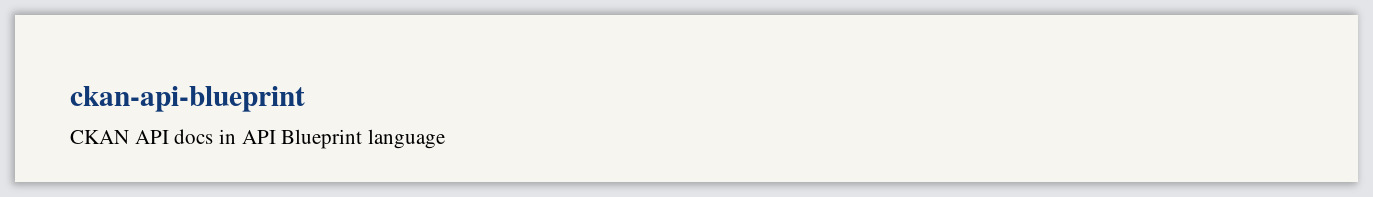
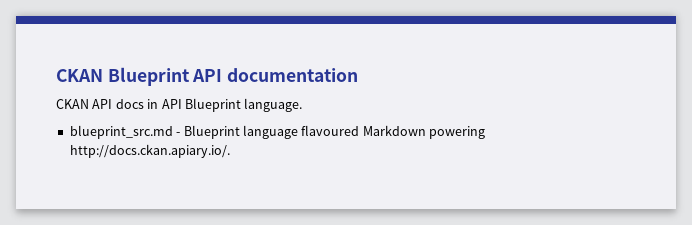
[70,86,305,112] ckan-api-blueprint -> [56,67,359,86] CKAN Blueprint API documentation
[368,129,446,149] language -> [244,98,303,112] [69,125,485,139] [69,144,230,158] language. // blueprint_src.md - Blueprint language flavoured Markdown powering http://docs.ckan.apiary.io/.

